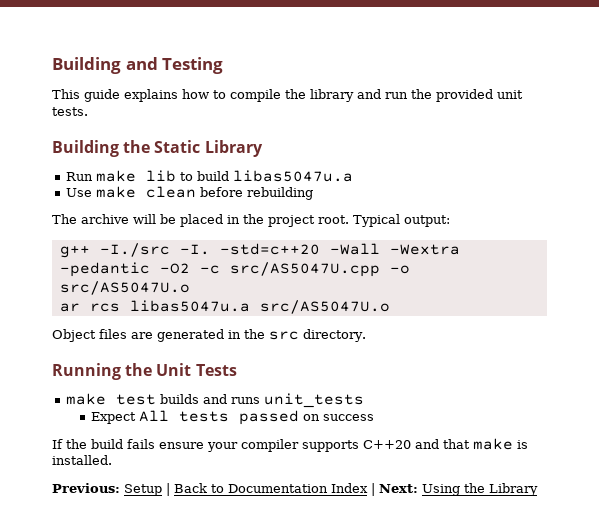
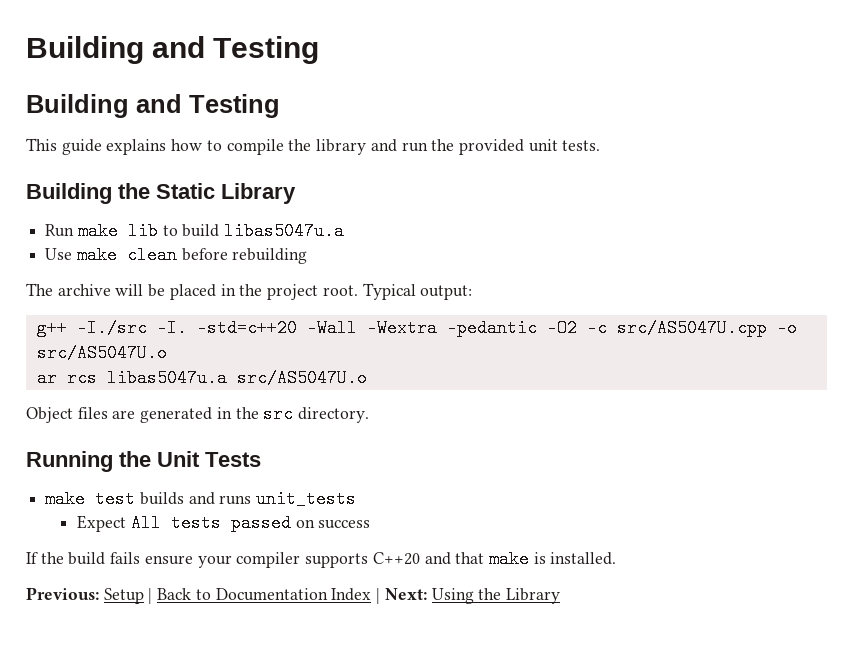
[52,57,224,74] Building and Testing -> [26,36,320,64] [26,94,280,118] Building and Testing // Building and Testing

